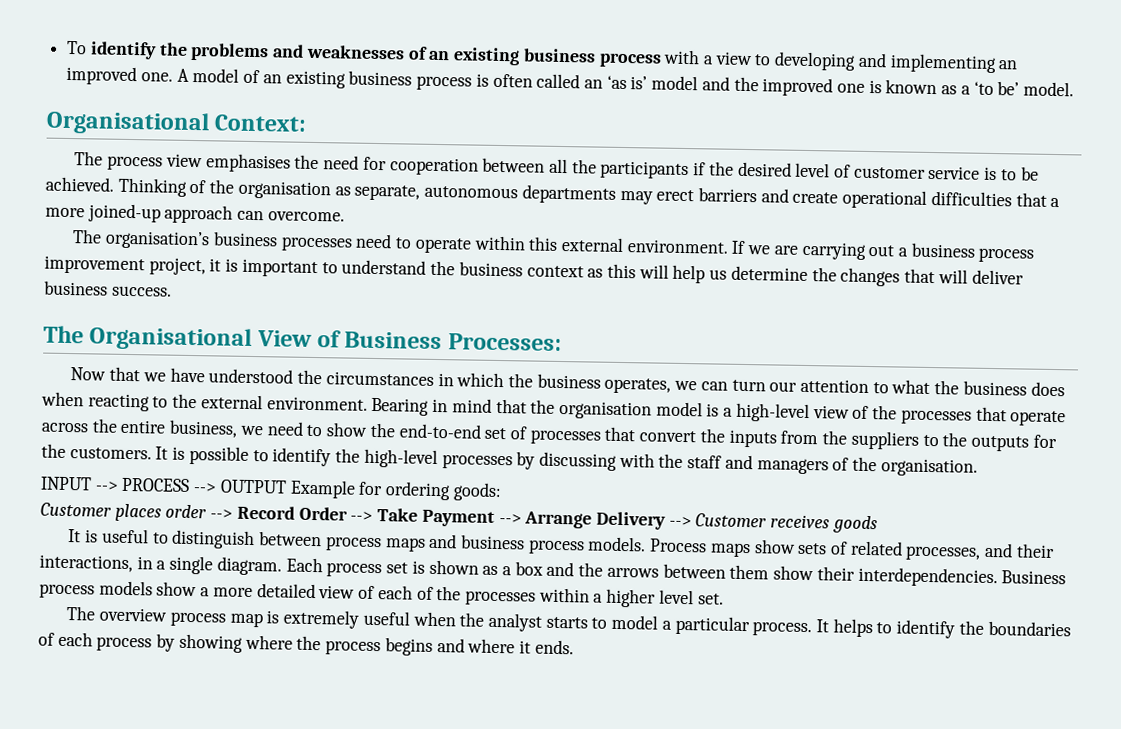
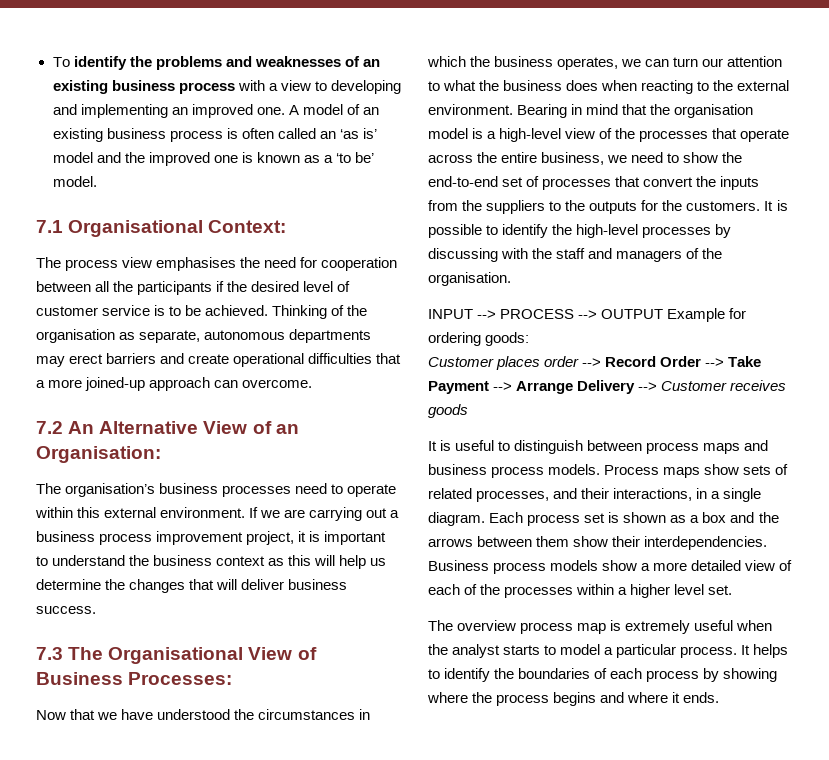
(1075, 89) none -> [36,220,63,233] 7.1
(345, 216) none -> [36,421,299,434] [36,446,161,463] // 7.2 An Alternative View of an Organisation:
(172, 291) none -> [36,647,63,660] 7.3

